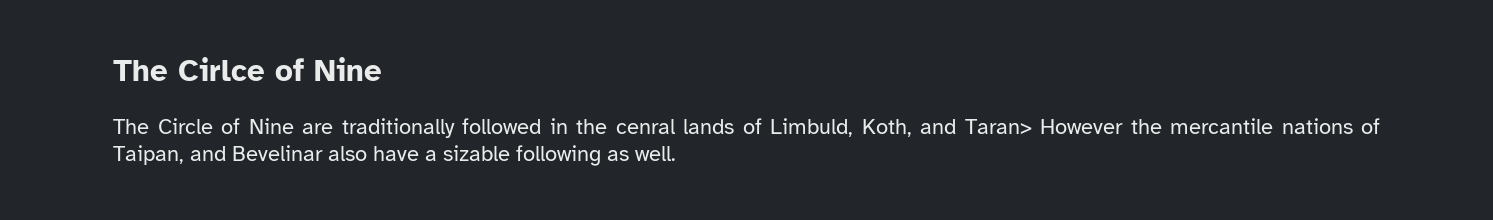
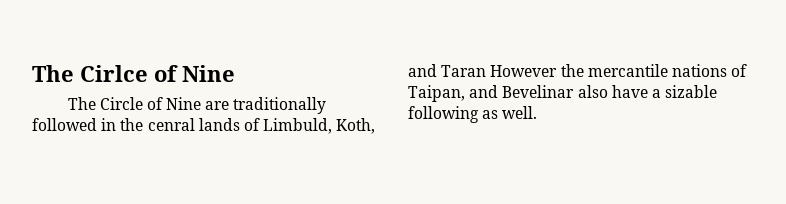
[964,119,1032,134] Taran> -> [441,65,487,77] Taran

